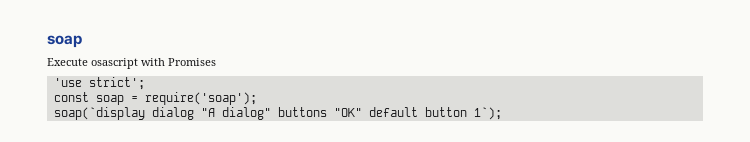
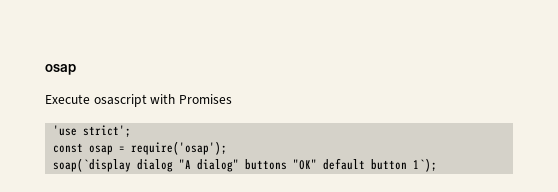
[47,35,82,48] soap -> [45,64,76,75] osap
[95,92,257,105] soap = require('soap'); -> [89,141,228,155] osap = require('osap');

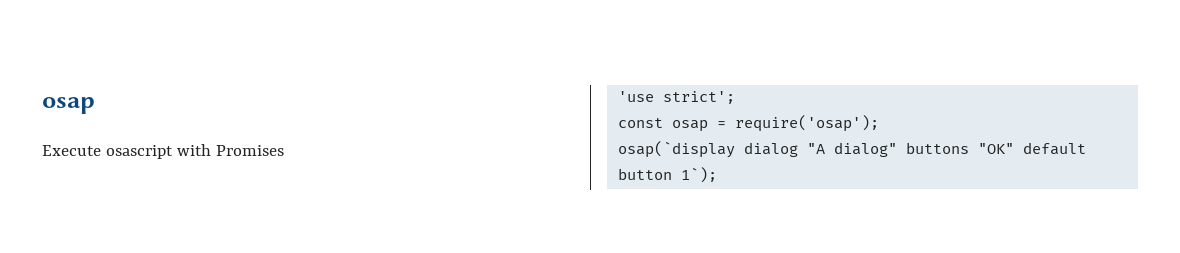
[53,158,132,172] soap(`display -> [618,141,736,158] osap(`display

